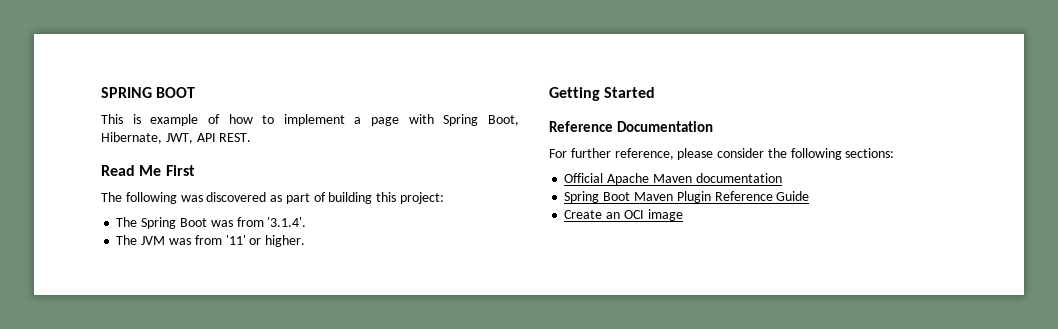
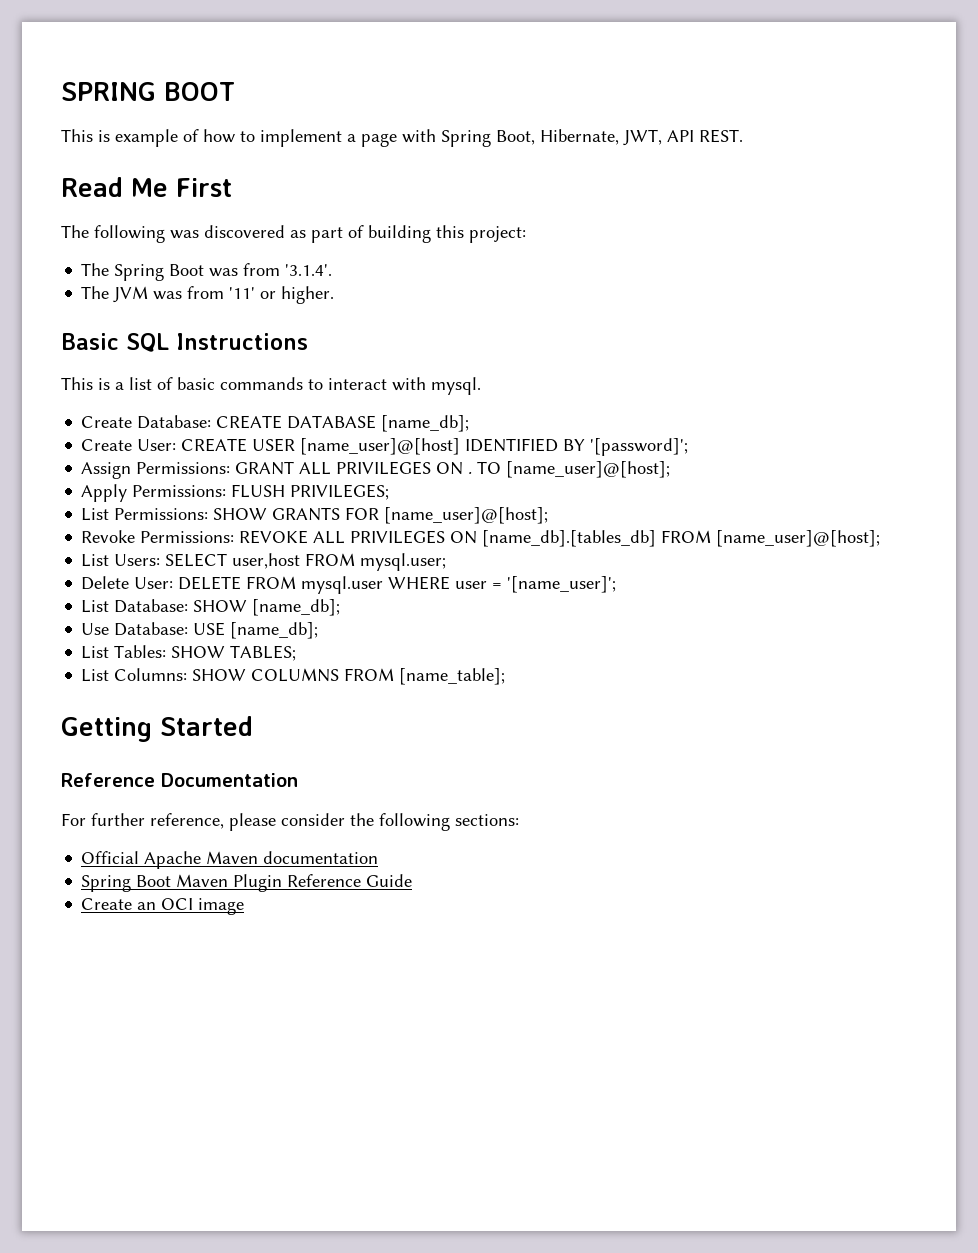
(306, 241) none -> [61,333,308,352] [61,377,481,395] [81,415,470,432] [81,438,689,456] [81,461,671,479] [81,484,390,502] [81,507,549,524] [81,530,881,547] [81,553,447,571] [81,576,617,594] [81,599,341,616] [81,622,319,639] [81,645,297,661] [81,668,506,685] // Basic SQL Instructions // This is a list of basic commands to interact with mysql. // Create Database: CREATE DATABASE [name_db]; // Create User: CREATE USER [name_user]@[host] IDENTIFIED BY '[password]'; // Assign Permissions: GRANT ALL PRIVILEGES ON . TO [name_user]@[host]; // Apply Permissions: FLUSH PRIVILEGES; // List Permissions: SHOW GRANTS FOR [name_user]@[host]; // Revoke Permissions: REVOKE ALL PRIVILEGES ON [name_db].[tables_db] FROM [name_user]@[host]; // List Users: SELECT user,host FROM mysql.user; // Delete User: DELETE FROM mysql.user WHERE user = '[name_user]'; // List Database: SHOW [name_db]; // Use Database: USE [name_db]; // List Tables: SHOW TABLES; // List Columns: SHOW COLUMNS FROM [name_table];

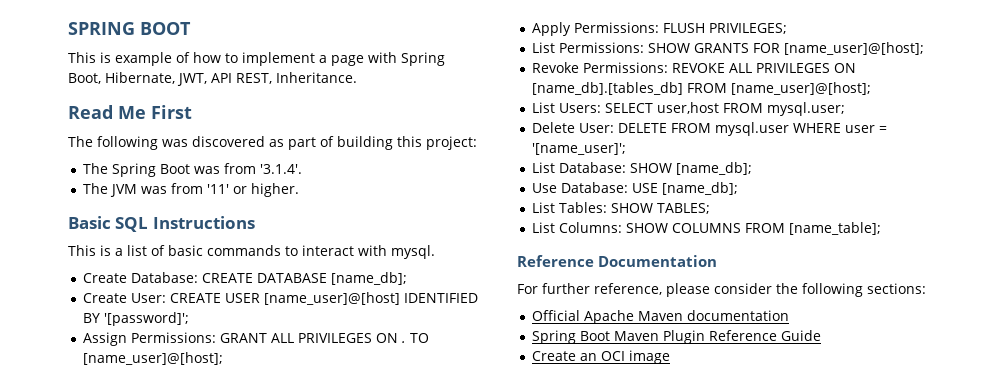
[699,129,743,143] REST. -> [236,72,357,84] REST, Inheritance.
[61,716,253,742] // Getting Started -> (882, 228) none

